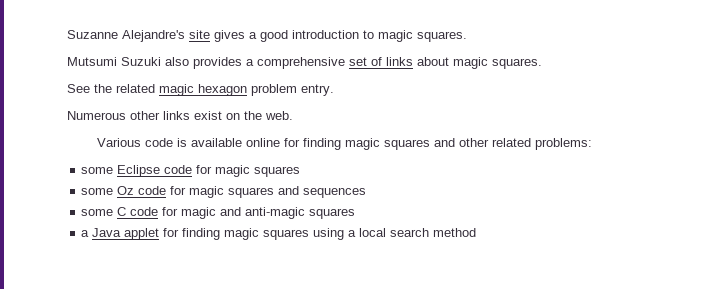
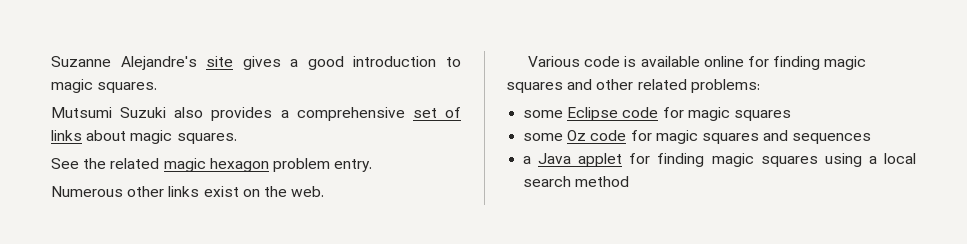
[81,207,356,219] // some C code for magic and anti-magic squares -> (872, 138) none

